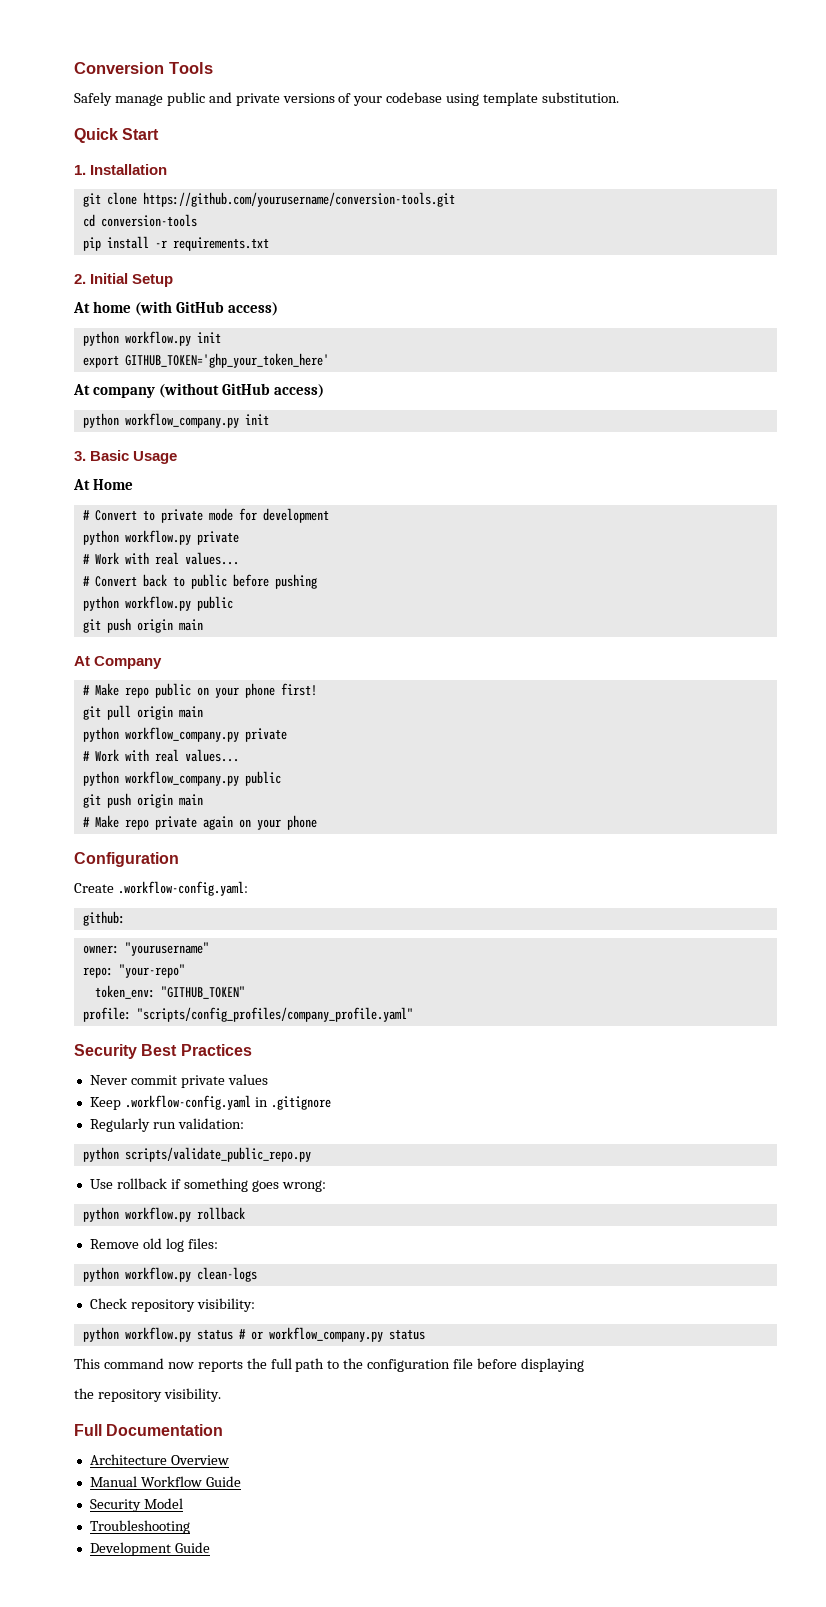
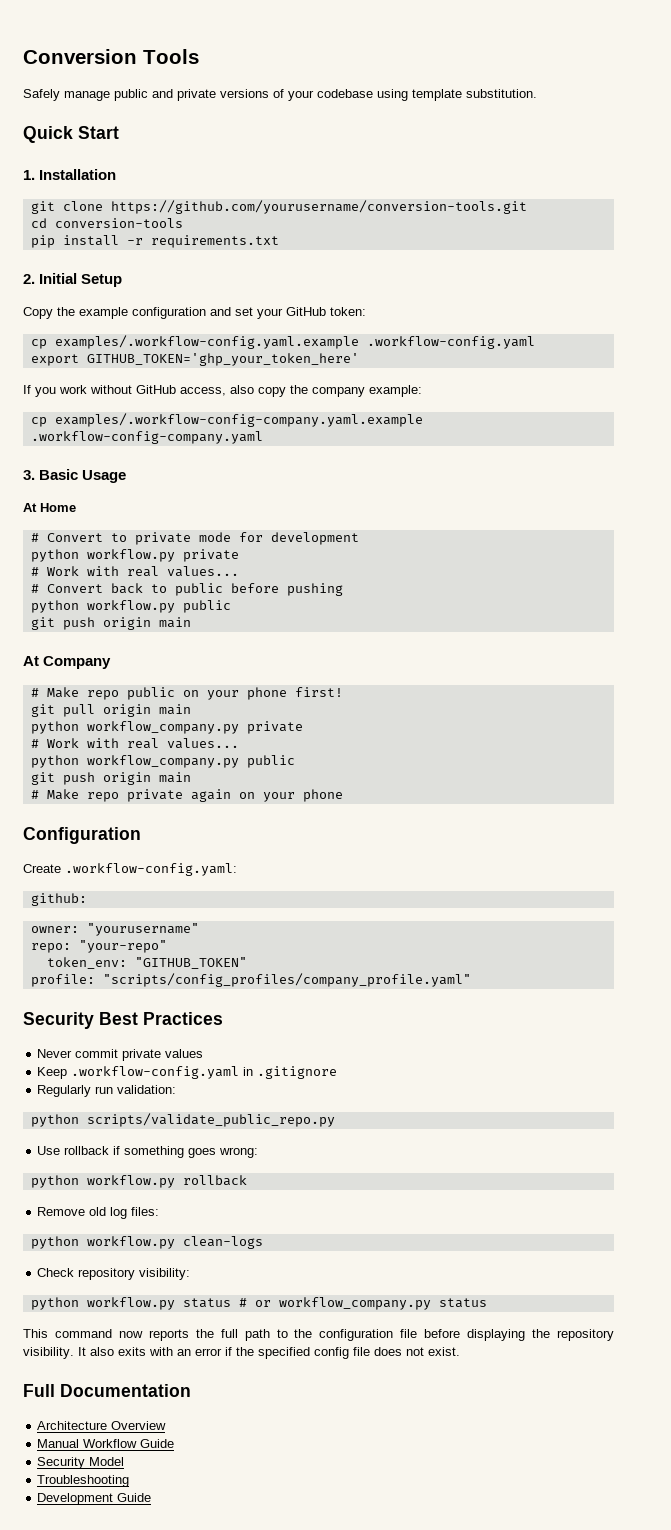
[73,301,278,316] [82,331,221,346] [82,353,329,368] [73,383,324,398] [82,413,269,428] At home (with GitHub access) // python workflow.py init // export GITHUB_TOKEN='ghp_your_token_here' // At company (without GitHub access) // python workflow_company.py init -> [23,307,366,319] [30,335,535,349] [30,353,359,366] [23,385,422,397] [30,413,423,427] [30,431,263,444] Copy the example configuration and set your GitHub token: // cp examples/.workflow-config.yaml.example .workflow-config.yaml // export GITHUB_TOKEN='ghp_your_token_here' // If you work without GitHub access, also copy the company example: // cp examples/.workflow-config-company.yaml.example .workflow-config-company.yaml
(584, 1365) // -> (526, 1335) none
(221, 1395) none -> [78,1347,460,1359] It also exits with an error if the specified config file does not exist.

